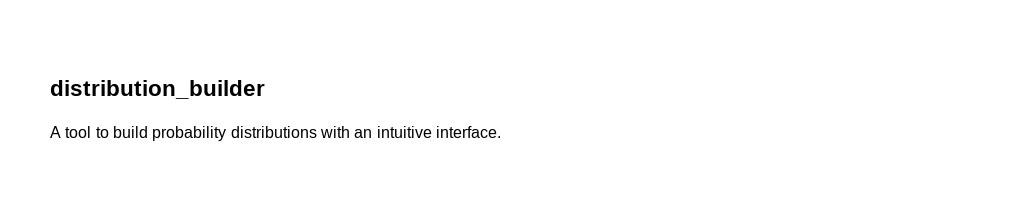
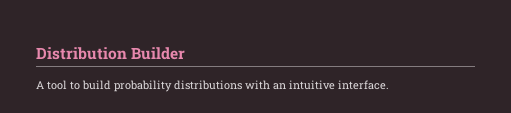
[50,80,265,99] distribution_builder -> [36,47,186,60] Distribution Builder

